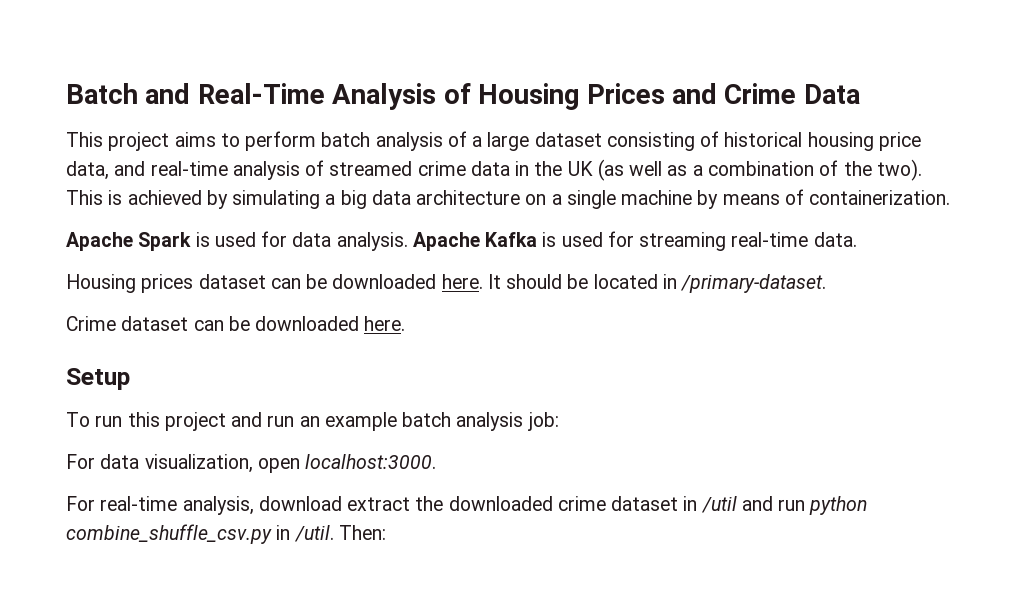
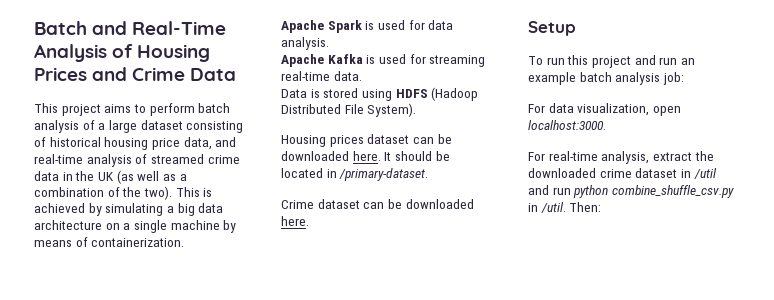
(408, 241) none -> (329, 43) //
(857, 239) none -> [281,87,479,101] [281,103,417,117] // Data is stored using HDFS (Hadoop Distributed File System).
[258,496,342,511] download -> (650, 157) none

